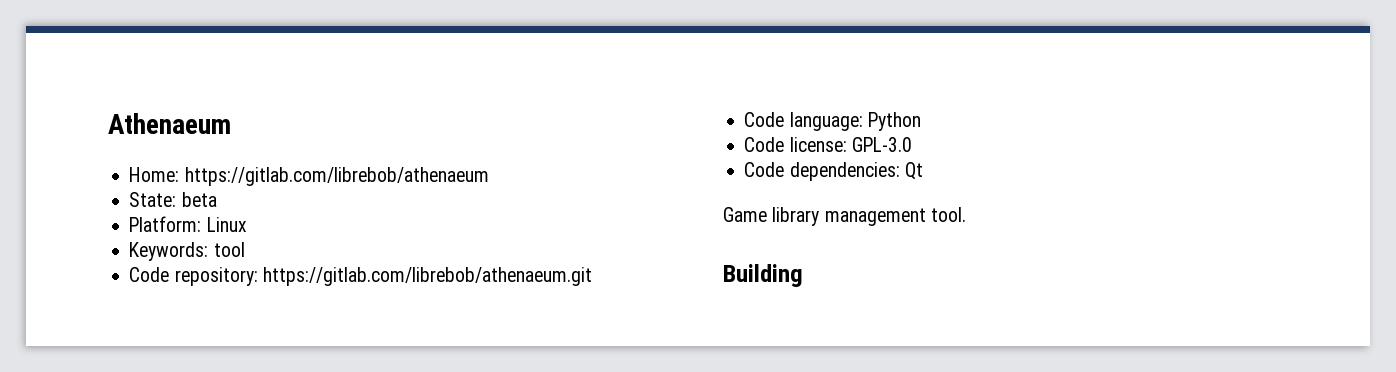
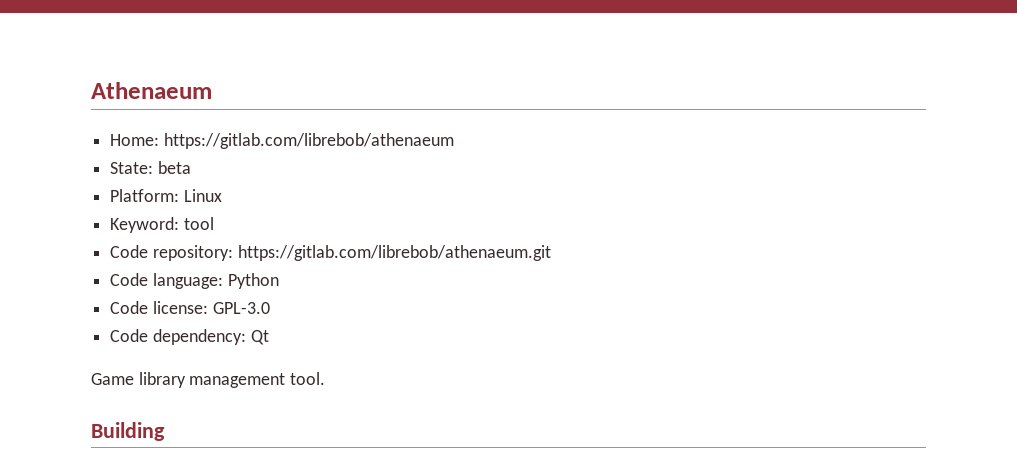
[129,242,209,261] Keywords: -> [110,217,180,233] Keyword:
[789,162,900,181] dependencies: -> [152,329,246,345] dependency:

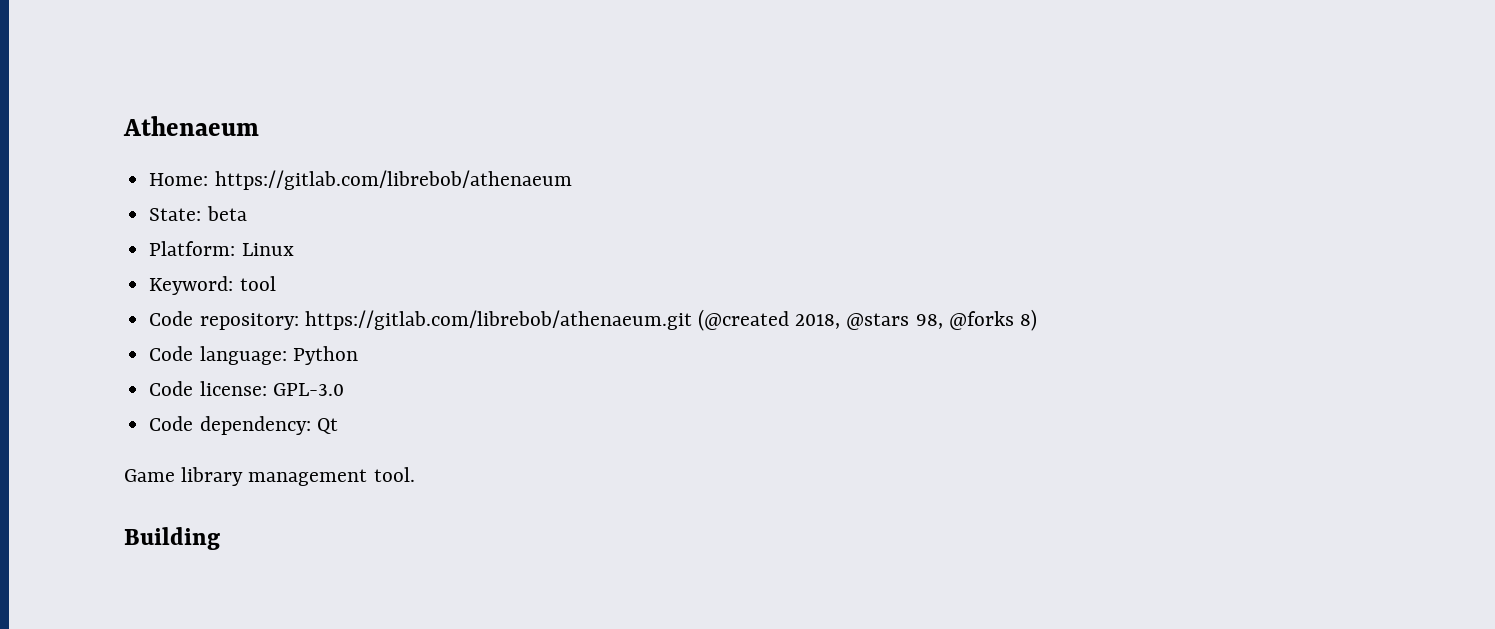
(551, 253) none -> [697,309,1037,331] (@created 2018, @stars 98, @forks 8)

